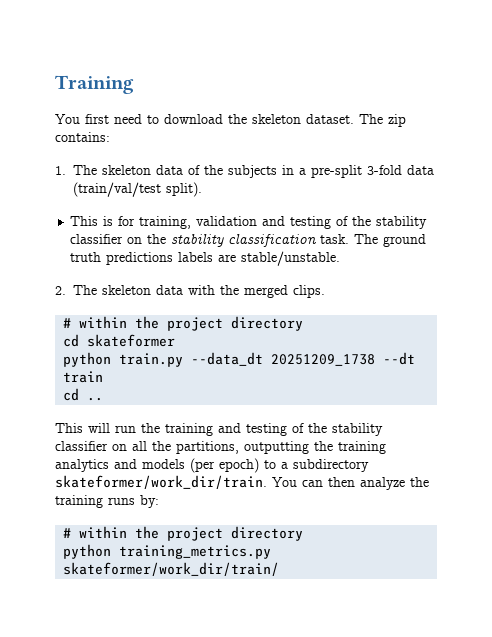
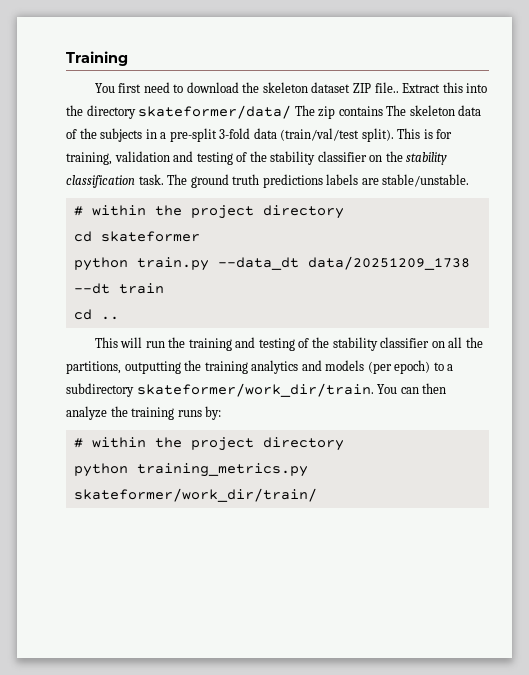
[306,114,406,127] [55,132,110,142] [55,166,66,175] dataset. The zip contains: // 1. -> [311,82,488,93] [66,105,383,119] dataset ZIP file.. Extract this into the directory skateformer/data/ The zip contains
(203, 189) // -> (394, 135) none
[55,285,326,298] // 2. The skeleton data with the merged clips. -> (470, 180) none
[271,354,376,366] 20251209_1738 -> [307,256,470,270] data/20251209_1738

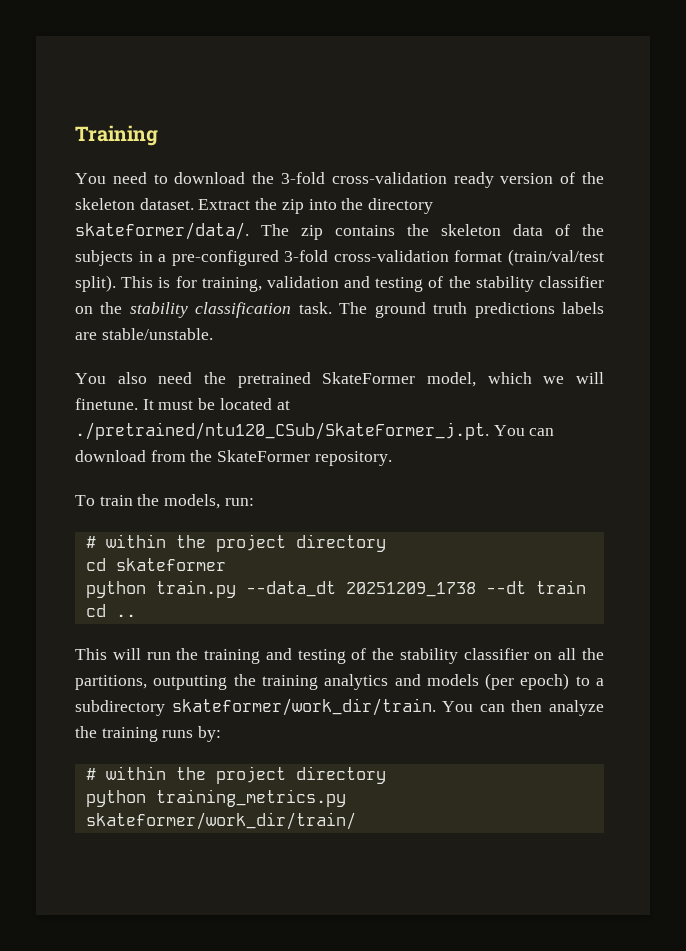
[118,83,142,93] first -> (106, 178) none
[262,82,463,93] skeleton dataset ZIP file.. Extract this -> [281,172,604,188] [75,198,304,214] 3-fold cross-validation ready version of the skeleton dataset. Extract the zip
[138,105,292,119] skateformer/data/ -> [75,222,249,240] skateformer/data/.
[386,105,407,116] The -> [407,224,429,236] the
[169,128,277,142] pre-split 3-fold data -> [171,250,503,266] pre-configured 3-fold cross-validation format
(470, 180) none -> [75,372,604,388] [75,398,290,410] [75,422,555,440] [75,450,392,466] [75,494,254,509] // You also need the pretrained SkateFormer model, which we will finetune. It must be located at ./pretrained/ntu120_CSub/SkateFormer_j.pt. You can download from the SkateFormer repository. // To train the models, run:
[307,256,470,270] data/20251209_1738 -> [345,582,476,597] 20251209_1738

